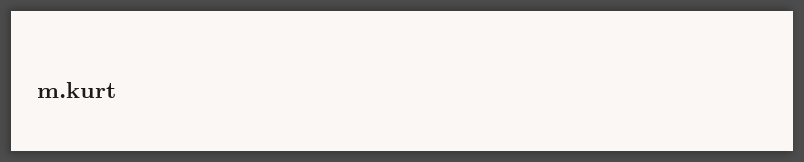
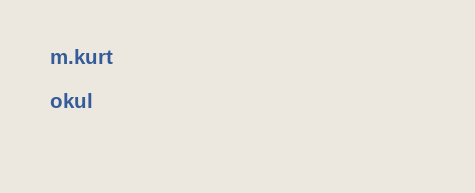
(116, 90) none -> [50,93,93,108] // okul

